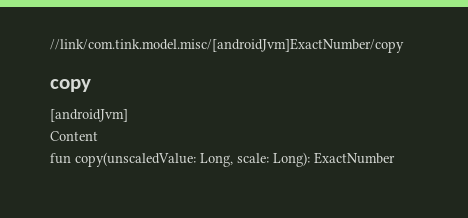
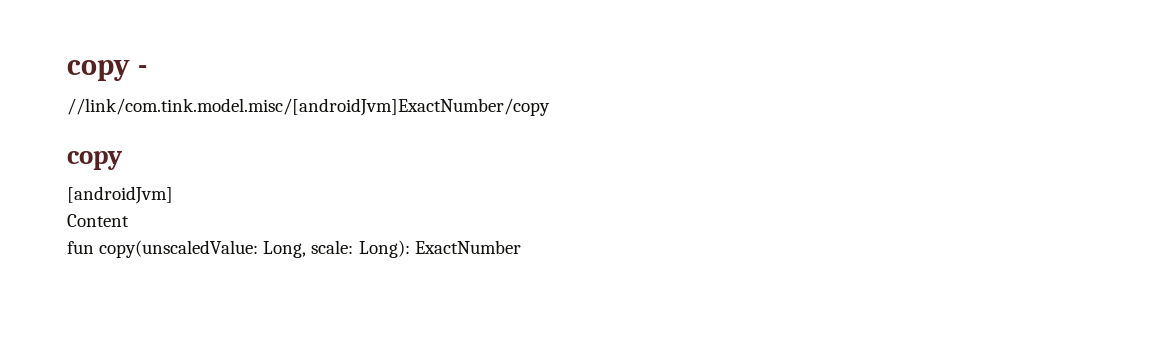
(50, 45) none -> [67,60,148,81] copy - //

